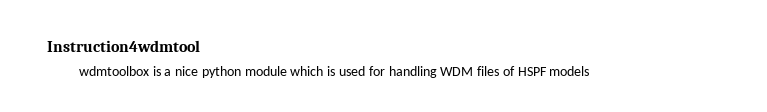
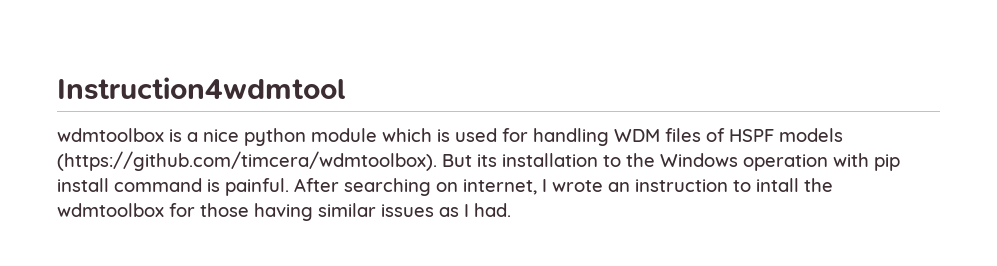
(590, 71) none -> [57,151,900,171] [57,178,833,196] [57,203,511,221] (https://github.com/timcera/wdmtoolbox). But its installation to the Windows operation with pip install command is painful. After searching on internet, I wrote an instruction to intall the wdmtoolbox for those having similar issues as I had.

